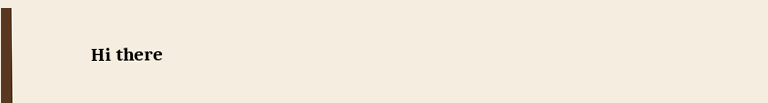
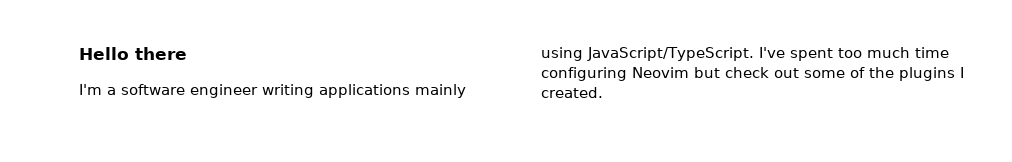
[90,47,112,61] Hi -> [79,47,129,60] Hello
(165, 54) none -> [79,84,466,98] [541,47,949,61] [541,67,964,81] [541,87,603,98] // I'm a software engineer writing applications mainly using JavaScript/TypeScript. I've spent too much time configuring Neovim but check out some of the plugins I created.

